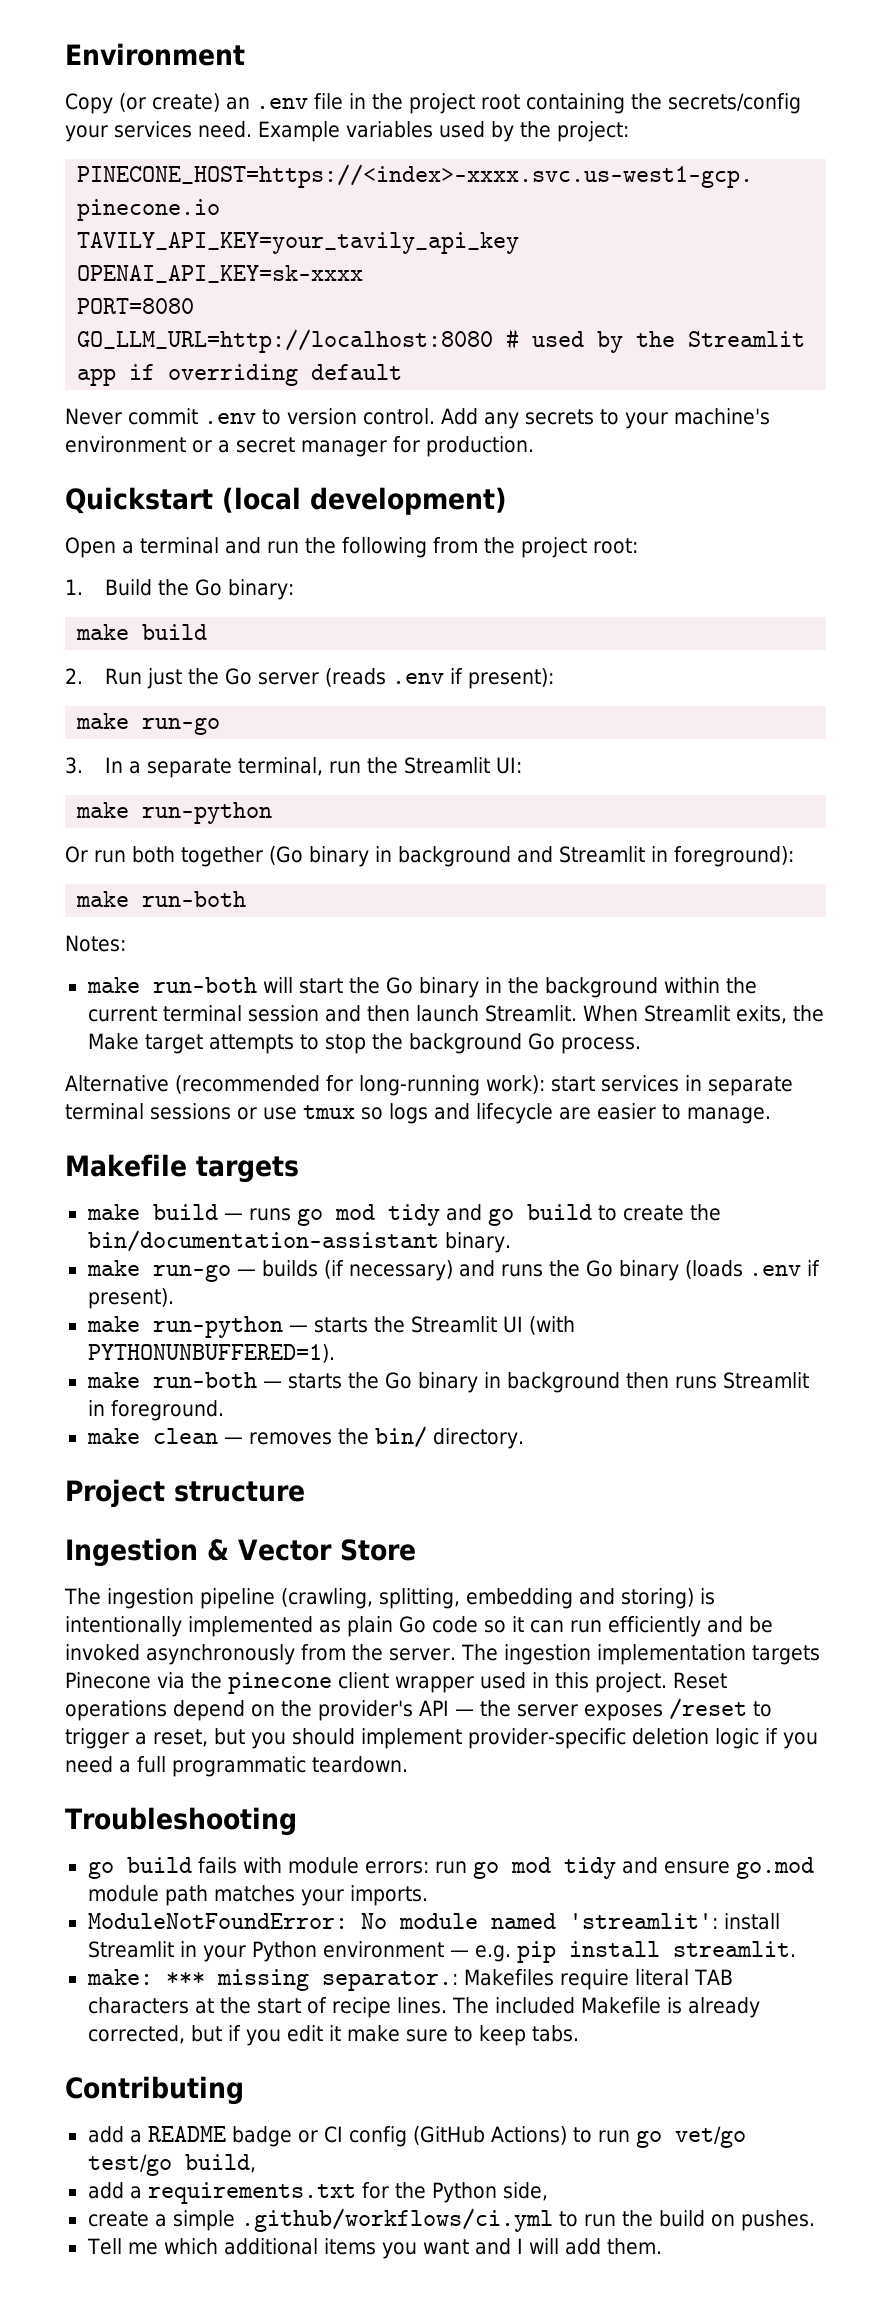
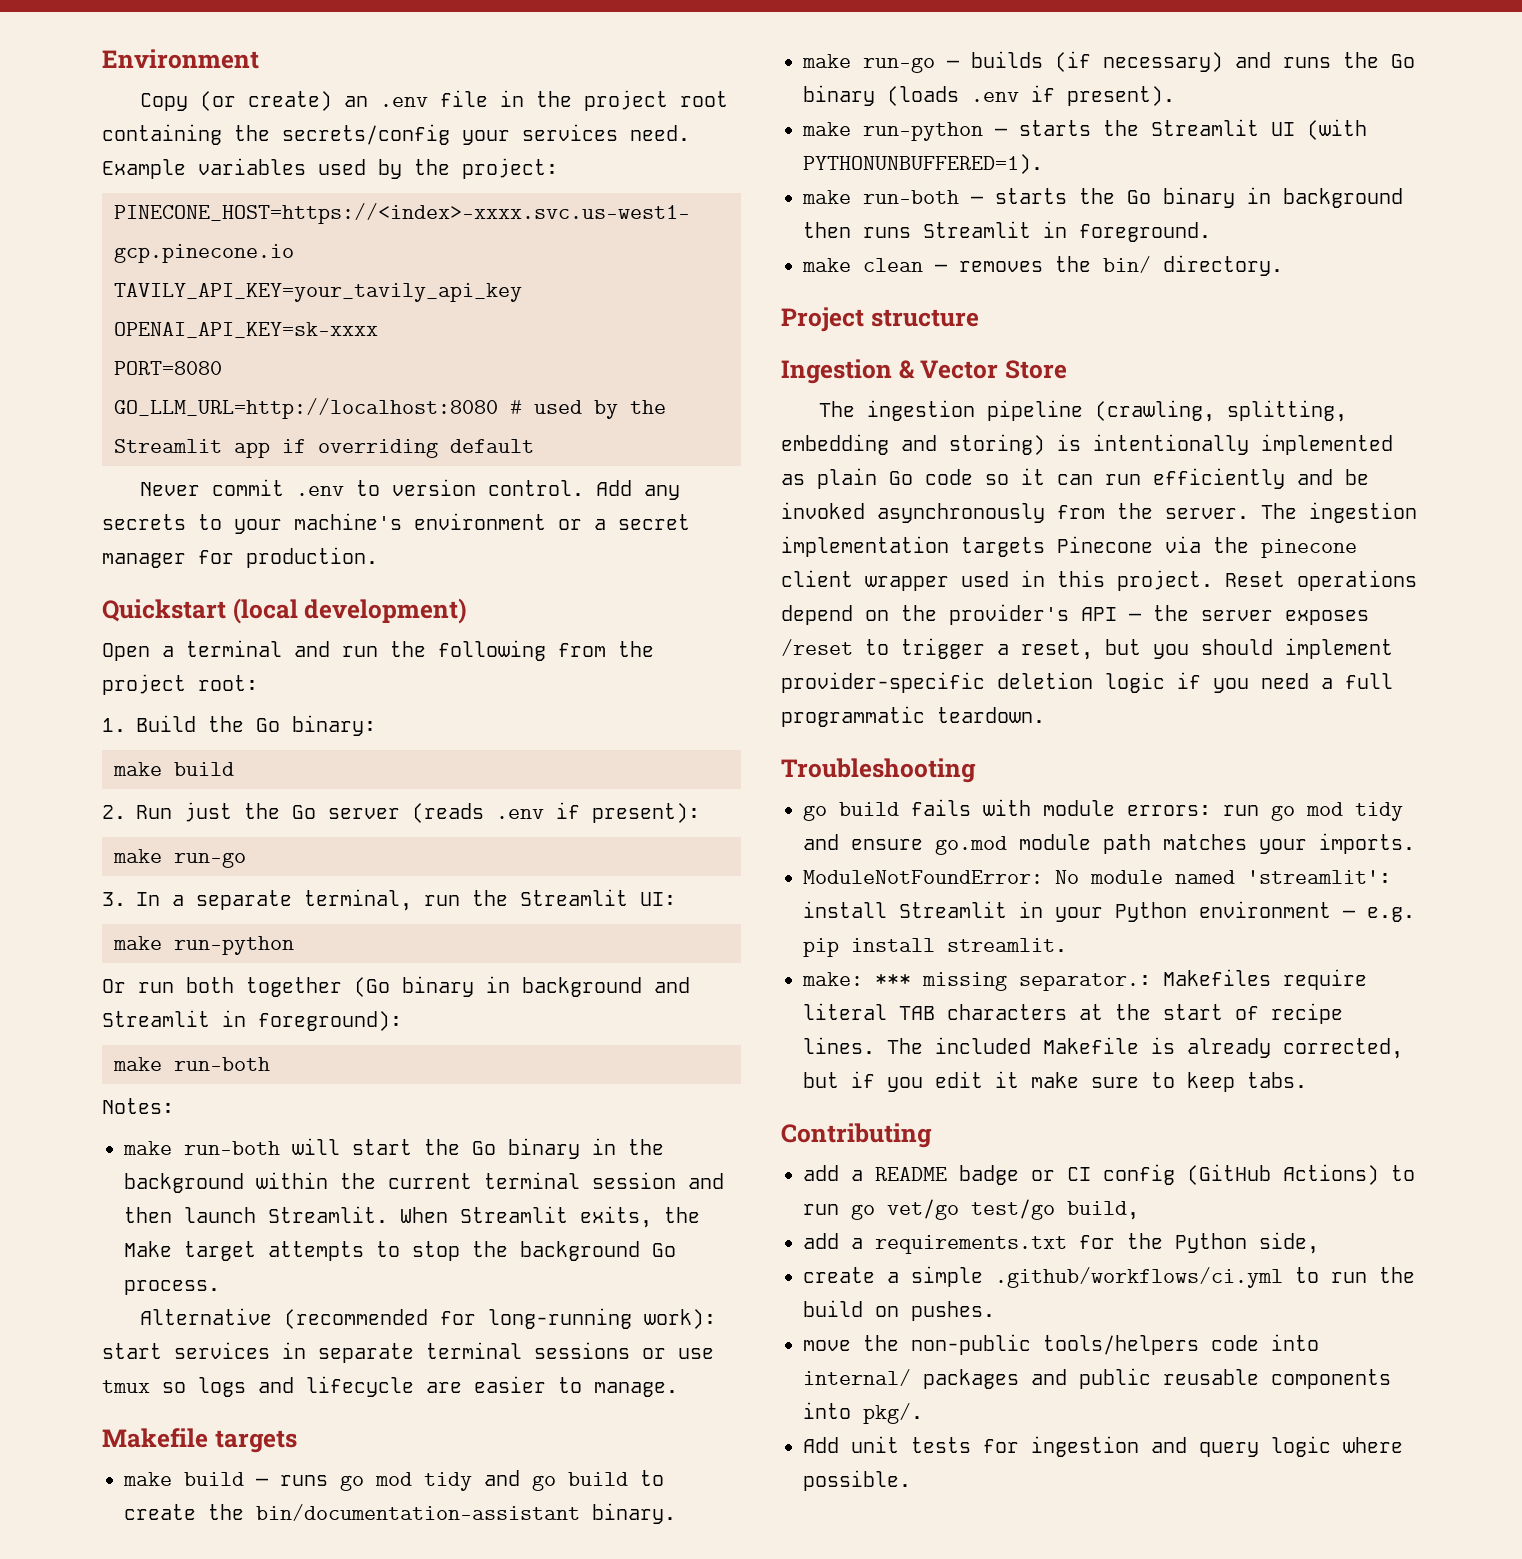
[86,2238,662,2259] Tell me which additional items you want and I will add them. -> [803,1334,1319,1355] [803,1368,1391,1389] [803,1402,923,1424] [803,1436,1403,1457] [803,1470,911,1491] move the non-public tools/helpers code into internal/ packages and public reusable components into pkg/. // Add unit tests for ingestion and query logic where possible.

